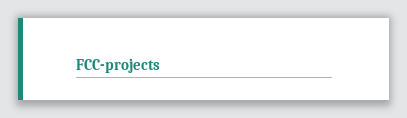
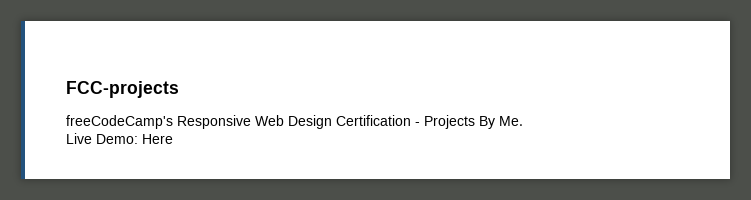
(160, 65) none -> [66,115,523,129] [66,133,173,144] // freeCodeCamp's Responsive Web Design Certification - Projects By Me. // Live Demo: Here

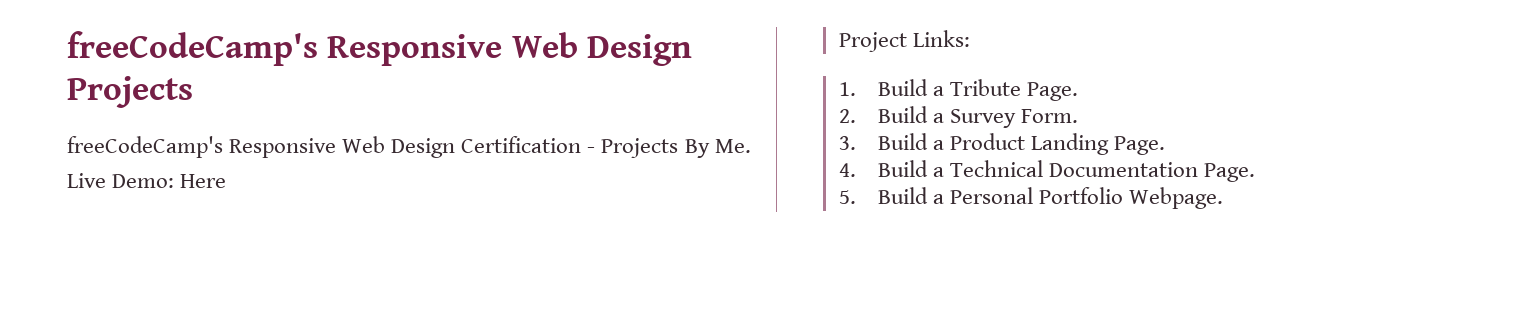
[66,81,179,98] FCC-projects -> [67,31,693,66] [67,76,193,108] freeCodeCamp's Responsive Web Design Projects
(173, 139) none -> [838,30,970,52] [838,79,1078,101] [838,106,1078,128] [838,133,1165,155] [838,160,1255,182] [838,187,1223,209] // Project Links: // 1. Build a Tribute Page. // 2. Build a Survey Form. // 3. Build a Product Landing Page. // 4. Build a Technical Documentation Page. // 5. Build a Personal Portfolio Webpage.

